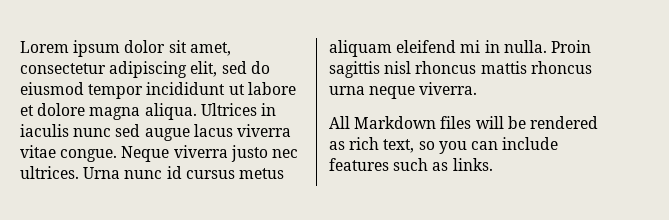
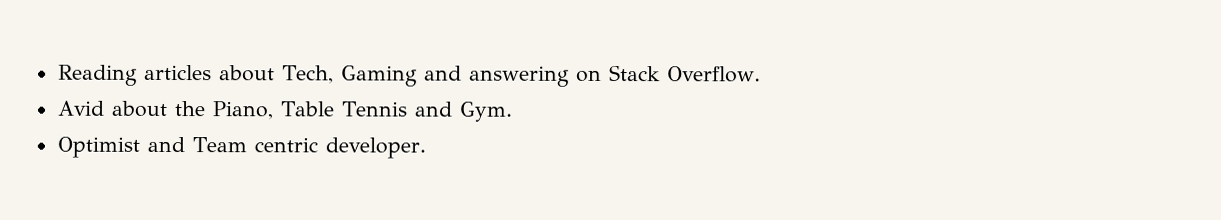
[20,40,231,57] [20,61,270,78] [20,82,296,99] [20,103,276,120] [20,124,291,141] [20,145,298,162] [20,166,284,179] [329,40,591,57] [329,61,592,78] [329,82,478,99] [329,116,598,129] [329,137,559,154] [329,158,493,171] Lorem ipsum dolor sit amet, consectetur adipiscing elit, sed do eiusmod tempor incididunt ut labore et dolore magna aliqua. Ultrices in iaculis nunc sed augue lacus viverra vitae congue. Neque viverra justo nec ultrices. Urna nunc id cursus metus aliquam eleifend mi in nulla. Proin sagittis nisl rhoncus mattis rhoncus urna neque viverra. // All Markdown files will be rendered as rich text, so you can include features such as links. -> [57,64,761,87] [56,100,513,122] [56,136,426,159] Reading articles about Tech, Gaming and answering on Stack Overflow. // Avid about the Piano, Table Tennis and Gym. // Optimist and Team centric developer.

